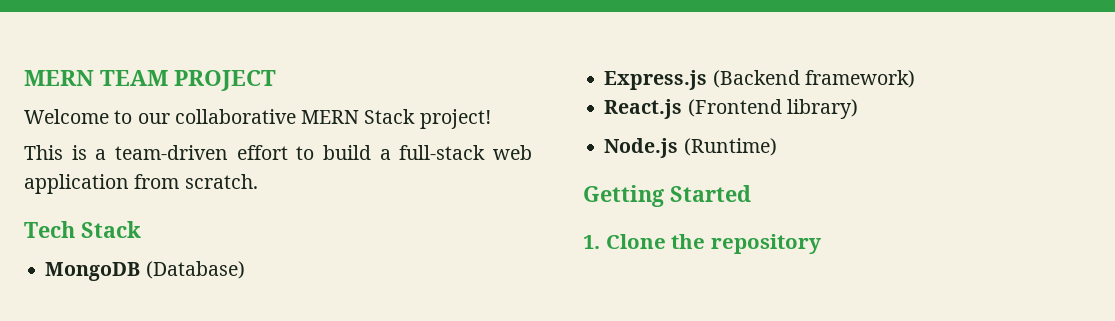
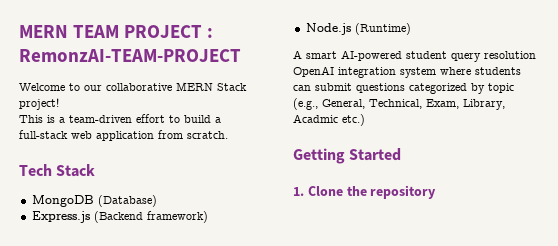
(277, 80) none -> [207,28,214,38] [19,49,241,62] : RemonzAI-TEAM-PROJECT
[604,99,858,119] // React.js (Frontend library) -> (208, 217) none
(777, 147) none -> [293,50,536,62] [293,66,521,78] [293,83,514,94] [293,98,505,110] [293,114,365,126] // A smart AI-powered student query resolution OpenAI integration system where students can submit questions categorized by topic (e.g., General, Technical, Exam, Library, Acadmic etc.)

